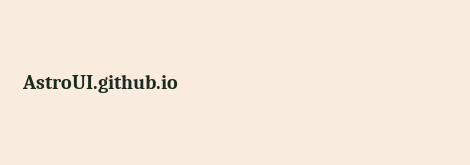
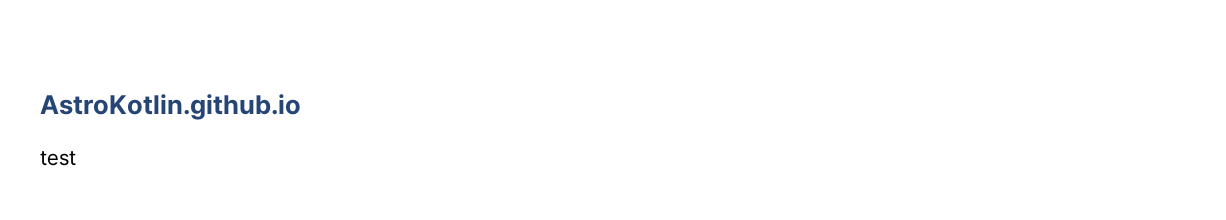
[22,74,178,93] AstroUI.github.io -> [40,94,301,120] [40,151,76,166] AstroKotlin.github.io // test

